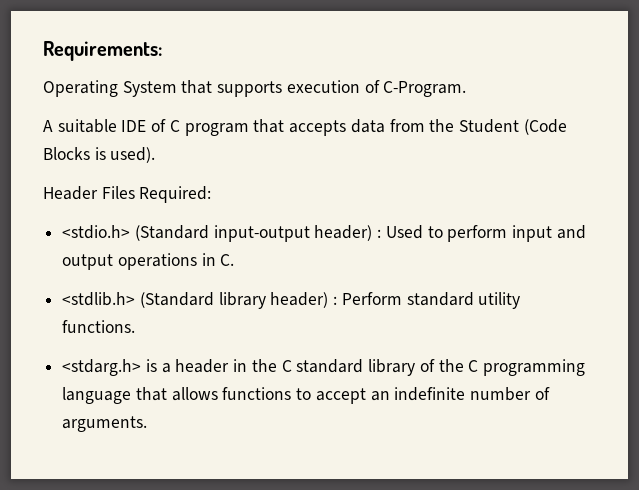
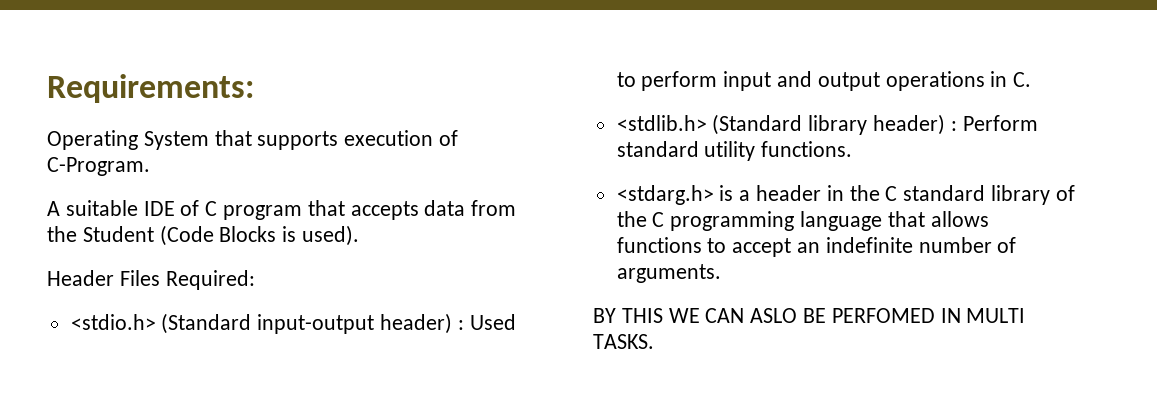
(148, 424) none -> [593,308,1026,323] [593,334,654,349] // BY THIS WE CAN ASLO BE PERFOMED IN MULTI TASKS.

